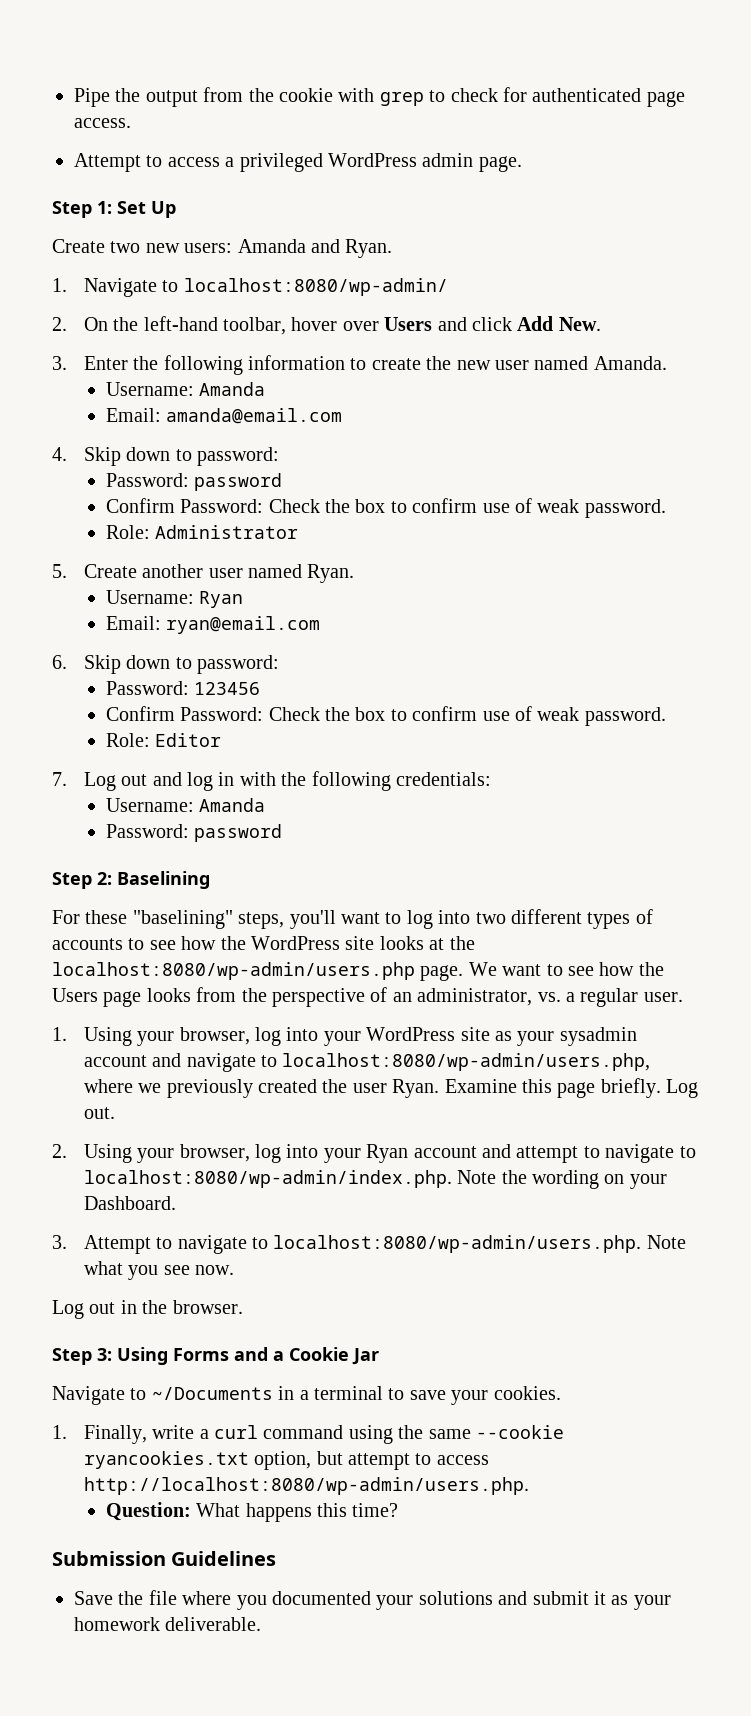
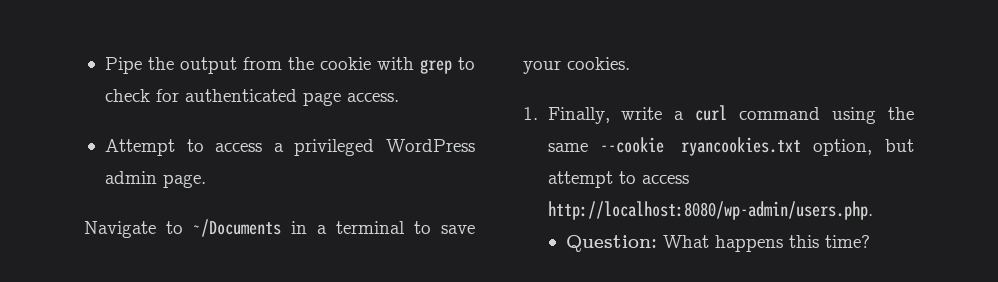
[52,201,176,218] [52,239,393,258] [52,278,448,297] [52,316,601,335] [52,355,667,375] [105,382,266,396] [105,408,343,424] [52,447,280,466] [105,473,283,491] [105,498,666,518] [105,525,299,539] [52,564,355,583] [105,590,244,608] [105,616,321,634] [52,655,280,674] [105,681,261,695] [105,706,666,726] [105,733,222,747] [52,771,492,791] [105,798,266,812] [105,824,283,842] [52,871,210,889] [52,909,653,929] [52,936,475,950] [52,962,664,981] [52,987,683,1007] [52,1027,637,1046] [83,1053,651,1072] [83,1078,699,1098] [83,1107,115,1119] [52,1144,696,1163] [83,1170,667,1189] [83,1196,176,1210] [52,1235,686,1254] [83,1261,235,1280] [52,1300,243,1319] [52,1347,379,1365] // Step 1: Set Up // Create two new users: Amanda and Ryan. // 1. Navigate to localhost:8080/wp-admin/ // 2. On the left-hand toolbar, hover over Users and click Add New. // 3. Enter the following information to create the new user named Amanda. // Username: Amanda // Email: amanda@email.com // 4. Skip down to password: // Password: password // Confirm Password: Check the box to confirm use of weak password. // Role: Administrator // 5. Create another user named Ryan. // Username: Ryan // Email: ryan@email.com // 6. Skip down to password: // Password: 123456 // Confirm Password: Check the box to confirm use of weak password. // Role: Editor // 7. Log out and log in with the following credentials: // Username: Amanda // Password: password // Step 2: Baselining // For these "baselining" steps, you'll want to log into two different types of accounts to see how the WordPress site looks at the localhost:8080/wp-admin/users.php page. We want to see how the Users page looks from the perspective of an administrator, vs. a regular user. // 1. Using your browser, log into your WordPress site as your sysadmin account and navigate to localhost:8080/wp-admin/users.php, where we previously created the user Ryan. Examine this page briefly. Log out. // 2. Using your browser, log into your Ryan account and attempt to navigate to localhost:8080/wp-admin/index.php. Note the wording on your Dashboard. // 3. Attempt to navigate to localhost:8080/wp-admin/users.php. Note what you see now. // Log out in the browser. // Step 3: Using Forms and a Cookie Jar -> (206, 181) none
[52,1551,277,1566] [74,1590,671,1610] [74,1617,262,1631] // Submission Guidelines // Save the file where you documented your solutions and submit it as your homework deliverable. -> (871, 241) none

